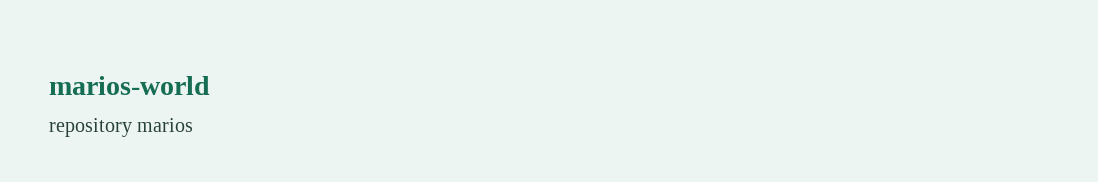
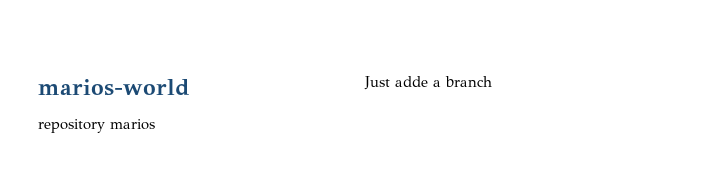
(194, 125) none -> [364,76,492,90] // Just adde a branch

